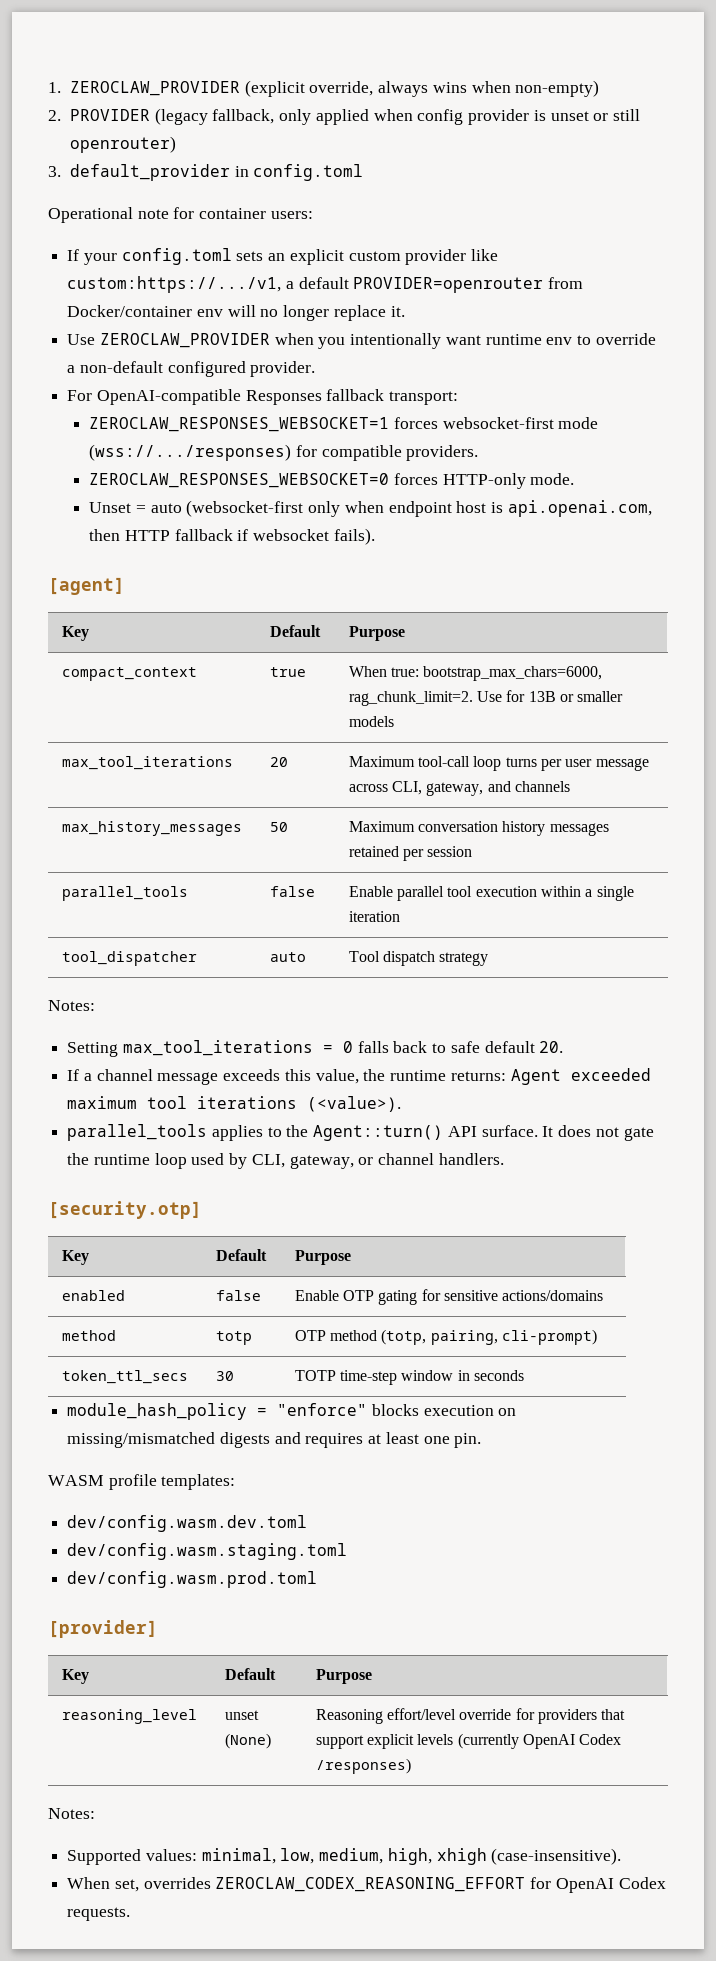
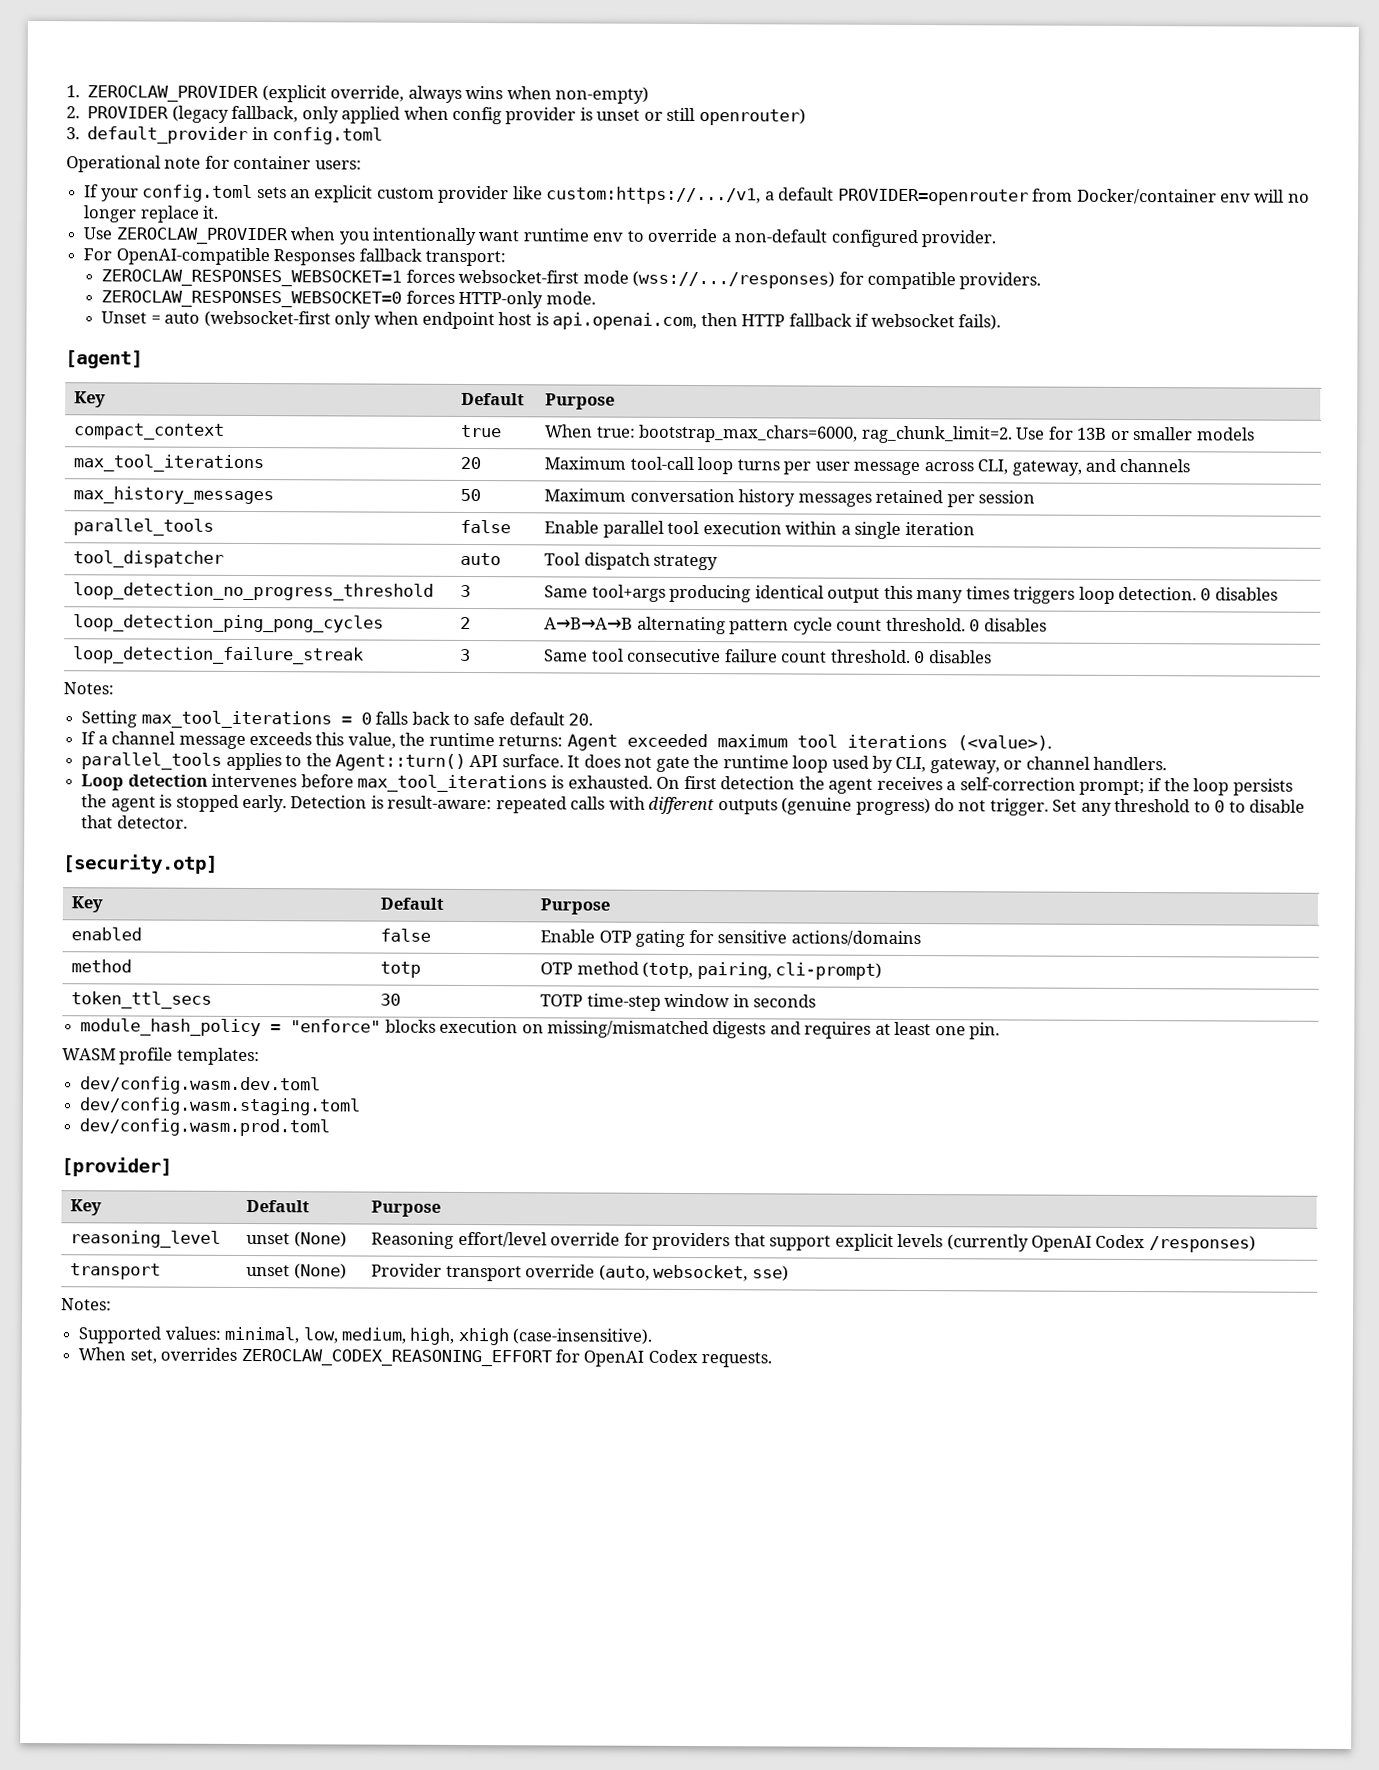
(489, 959) none -> [73,582,435,601] [460,584,472,598] [544,584,1278,604] [73,614,385,633] [460,616,472,630] [544,616,1047,635] [73,646,365,665] [460,648,472,662] [544,648,992,664] // loop_detection_no_progress_threshold | 3 | Same tool+args producing identical output this many times triggers loop detection. 0 disables // loop_detection_ping_pong_cycles | 2 | A→B→A→B alternating pattern cycle count threshold. 0 disables // loop_detection_failure_streak | 3 | Same tool consecutive failure count threshold. 0 disables
(504, 1159) none -> [81,773,1293,796] [81,794,1306,816] [81,815,188,829] // Loop detection intervenes before max_tool_iterations is exhausted. On first detection the agent receives a self-correction prompt; if the loop persists the agent is stopped early. Detection is result-aware: repeated calls with different outputs (genuine progress) do not trigger. Set any threshold to 0 to disable that detector.
(411, 1766) none -> [70,1263,162,1280] [246,1263,347,1280] [371,1263,789,1282] // transport | unset (None) | Provider transport override (auto, websocket, sse)

